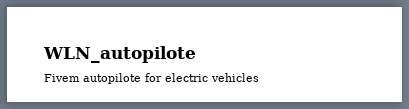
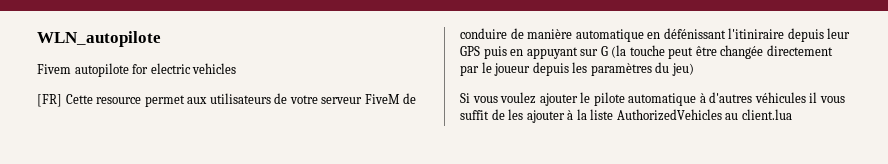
(259, 77) none -> [37,93,417,107] [460,28,851,42] [460,45,833,59] [460,62,694,76] [460,92,845,106] [460,109,792,123] // [FR] Cette resource permet aux utilisateurs de votre serveur FiveM de conduire de manière automatique en défénissant l'itiniraire depuis leur GPS puis en appuyant sur G (la touche peut être changée directement par le joueur depuis les paramètres du jeu) // Si vous voulez ajouter le pilote automatique à d'autres véhicules il vous suffit de les ajouter à la liste AuthorizedVehicles au client.lua

